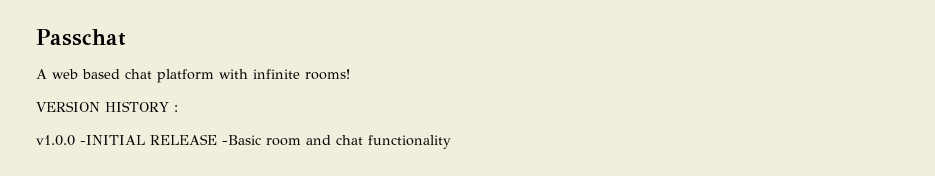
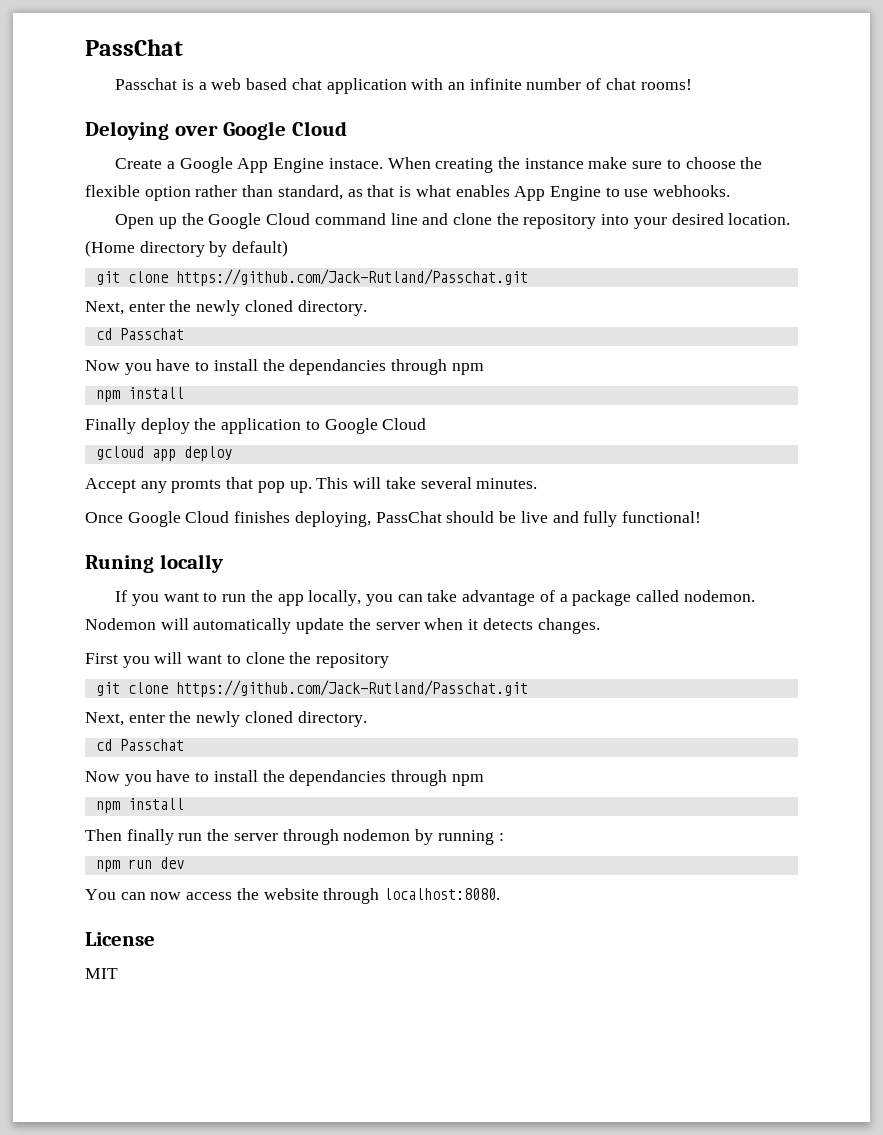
[36,29,126,46] [36,69,47,79] Passchat // A -> [85,39,183,56] [115,78,207,90] PassChat // Passchat is a
[157,69,350,83] [36,101,178,112] [36,134,451,149] platform with infinite rooms! // VERSION HISTORY : // v1.0.0 -INITIAL RELEASE -Basic room and chat functionality -> [326,78,692,94] [85,121,348,140] [115,157,763,173] [85,185,731,201] [115,213,791,229] [85,240,289,257] [95,269,528,286] [85,300,367,316] [95,328,184,340] [85,359,484,375] [95,387,184,402] [85,418,427,434] [95,446,232,461] [85,477,538,493] [85,511,701,527] [85,554,223,573] [115,590,755,606] [85,618,600,634] [85,652,390,668] [95,680,528,697] [85,711,367,727] [95,739,184,751] [85,770,484,786] [95,798,184,813] [85,829,504,845] [95,857,184,872] [85,888,501,904] [85,932,155,946] [85,968,118,979] application with an infinite number of chat rooms! // Deloying over Google Cloud // Create a Google App Engine instace. When creating the instance make sure to choose the flexible option rather than standard, as that is what enables App Engine to use webhooks. // Open up the Google Cloud command line and clone the repository into your desired location. (Home directory by default) // git clone https://github.com/Jack-Rutland/Passchat.git // Next, enter the newly cloned directory. // cd Passchat // Now you have to install the dependancies through npm // npm install // Finally deploy the application to Google Cloud // gcloud app deploy // Accept any promts that pop up. This will take several minutes. // Once Google Cloud finishes deploying, PassChat should be live and fully functional! // Runing locally // If you want to run the app locally, you can take advantage of a package called nodemon. Nodemon will automatically update the server when it detects changes. // First you will want to clone the repository // git clone https://github.com/Jack-Rutland/Passchat.git // Next, enter the newly cloned directory. // cd Passchat // Now you have to install the dependancies through npm // npm install // Then finally run the server through nodemon by running : // npm run dev // You can now access the website through localhost:8080. // License // MIT

